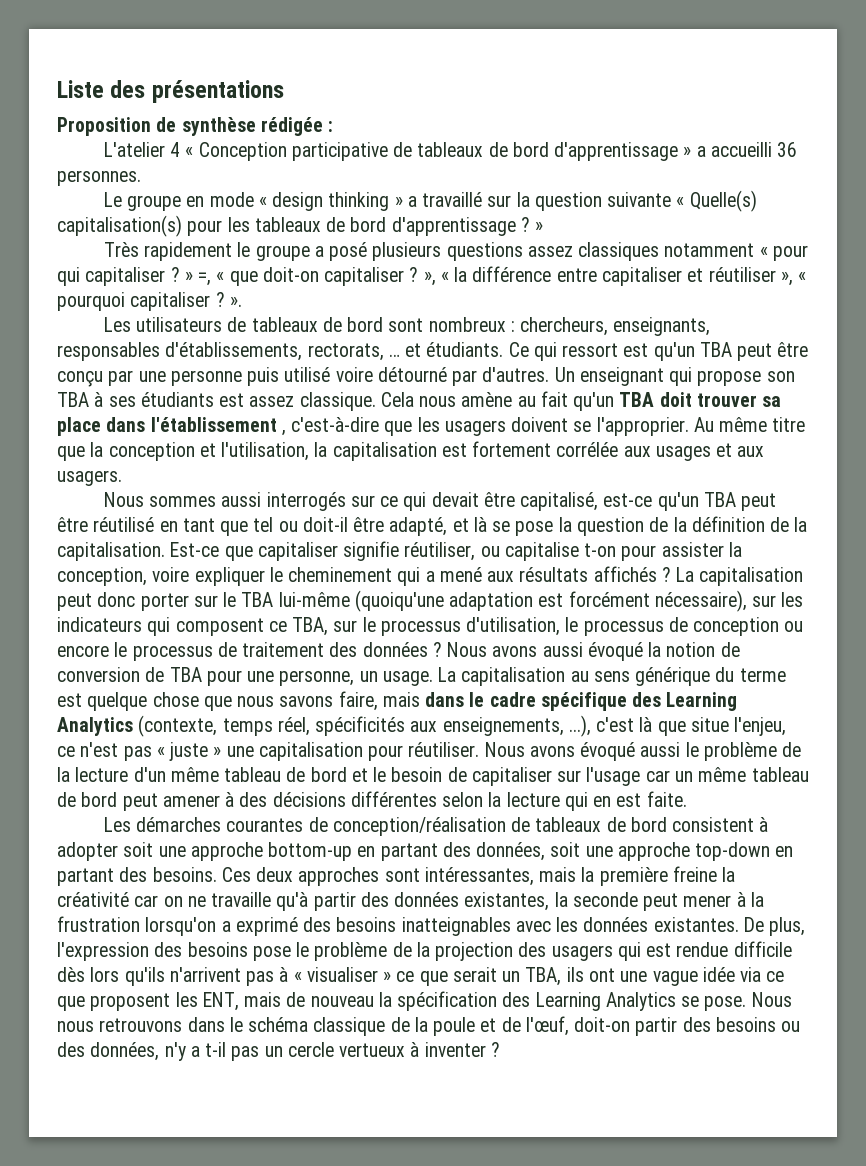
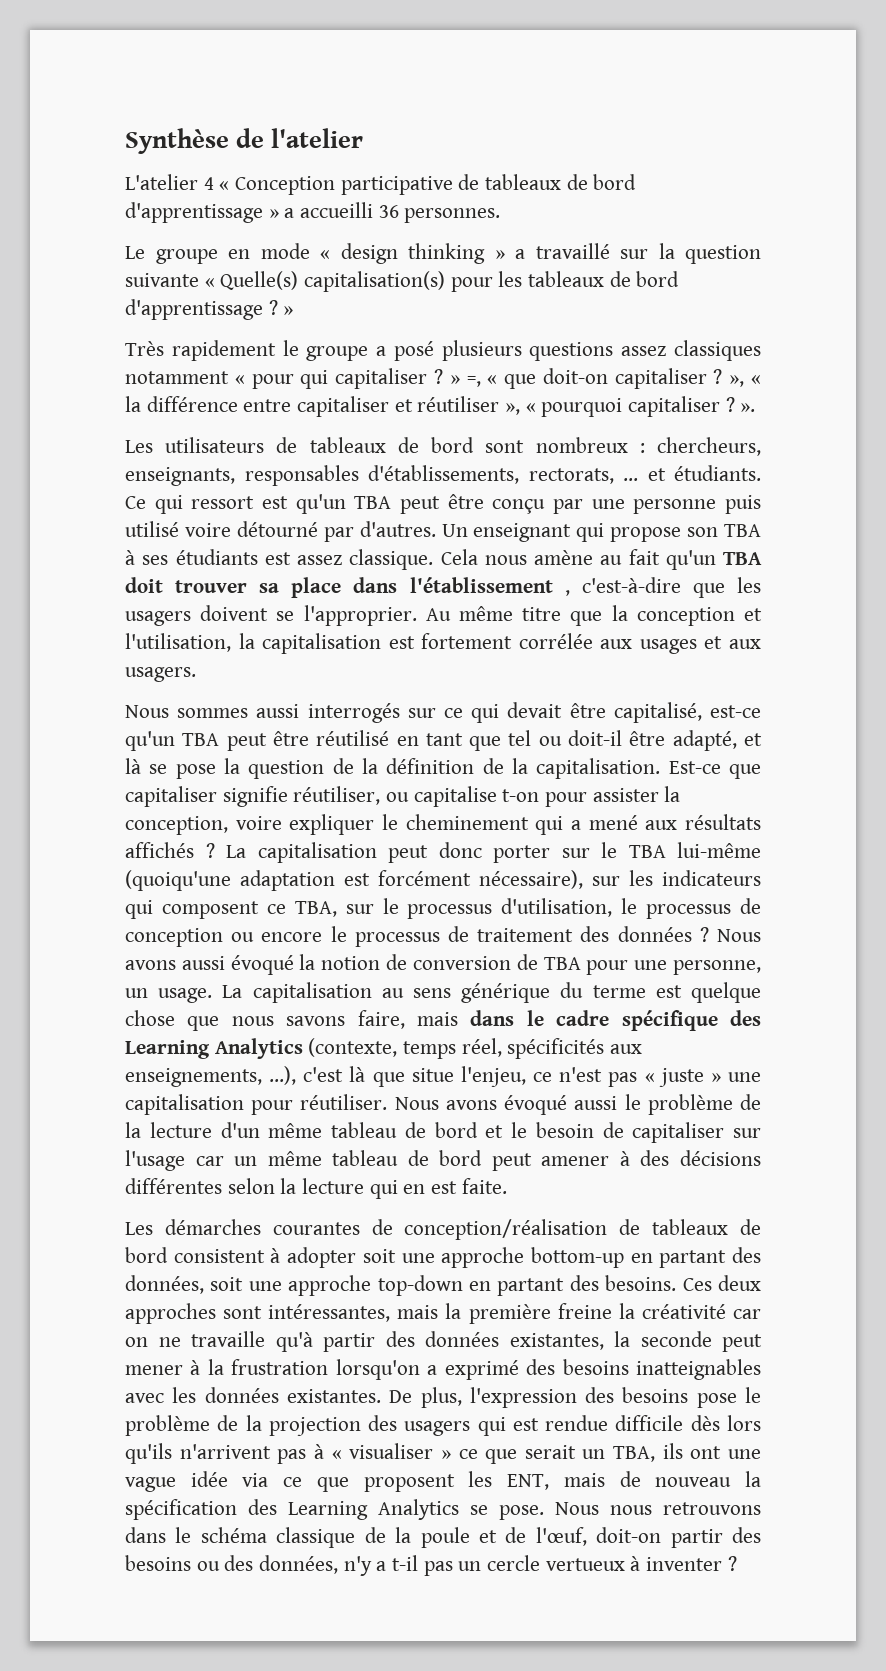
[57,80,284,103] [57,117,334,136] Liste des présentations // Proposition de synthèse rédigée : -> [125,128,363,154] Synthèse de l'atelier

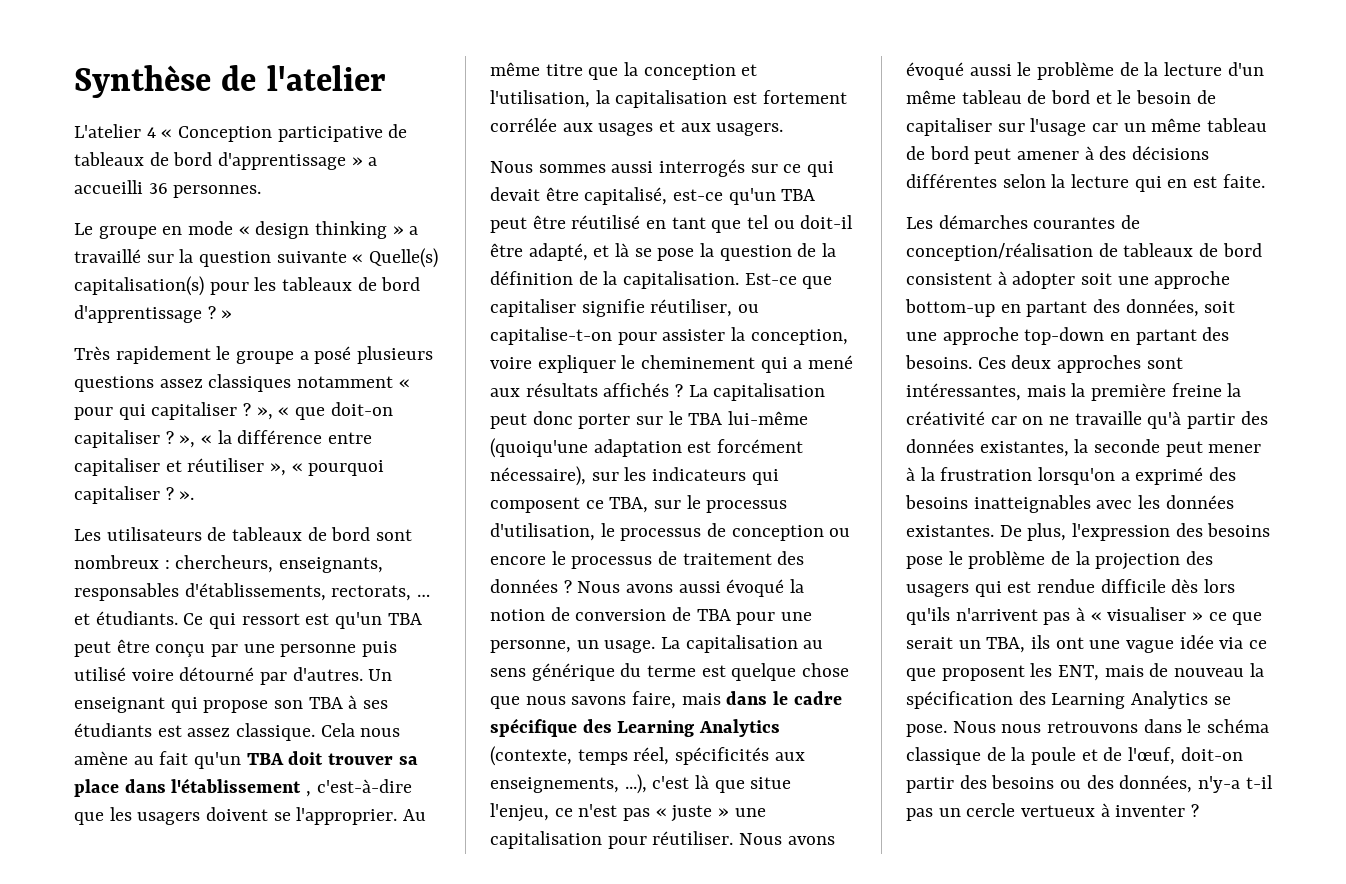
[449,375,481,387] » =, -> [256,407,273,420] »,
[413,786,540,807] capitalise t-on -> [490,327,612,345] capitalise-t-on
[343,1556,387,1576] n'y a -> [1198,776,1241,793] n'y-a

